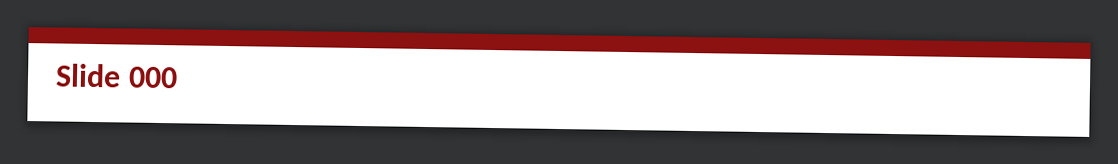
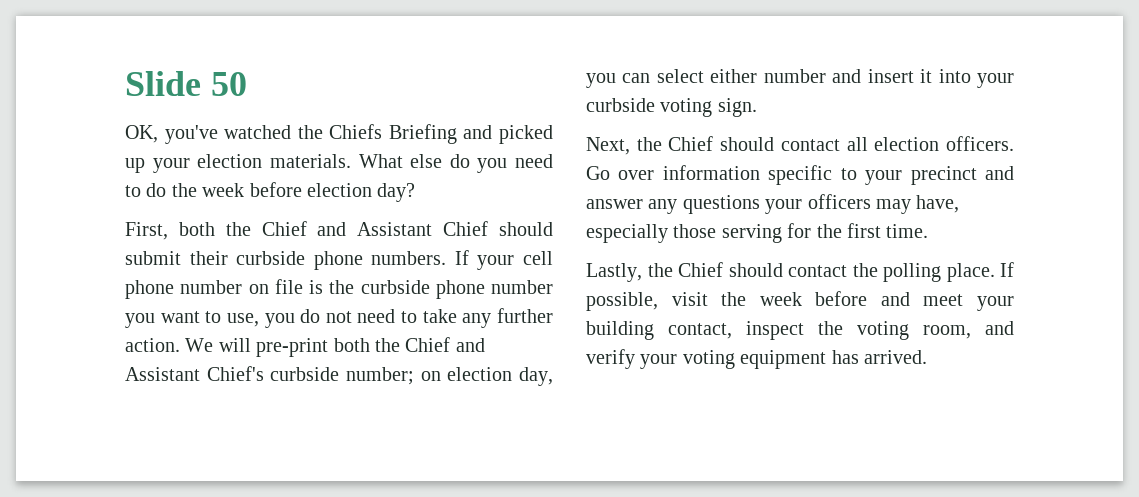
[127,66,178,89] 000 -> [210,72,247,96] [125,124,553,144] [125,154,553,173] [125,182,416,202] [125,221,553,240] [125,250,553,270] [125,279,553,299] [125,308,553,328] [125,337,485,357] [125,366,553,386] [586,69,1014,88] [586,98,757,117] [586,136,1014,155] [586,165,1014,185] [586,194,960,214] [586,223,929,243] [586,262,1014,282] [586,291,1014,311] [586,321,1014,340] [586,349,927,369] 50 // OK, you've watched the Chiefs Briefing and picked up your election materials. What else do you need to do the week before election day? // First, both the Chief and Assistant Chief should submit their curbside phone numbers. If your cell phone number on file is the curbside phone number you want to use, you do not need to take any further action. We will pre-print both the Chief and Assistant Chief's curbside number; on election day, you can select either number and insert it into your curbside voting sign. // Next, the Chief should contact all election officers. Go over information specific to your precinct and answer any questions your officers may have, especially those serving for the first time. // Lastly, the Chief should contact the polling place. If possible, visit the week before and meet your building contact, inspect the voting room, and verify your voting equipment has arrived.

